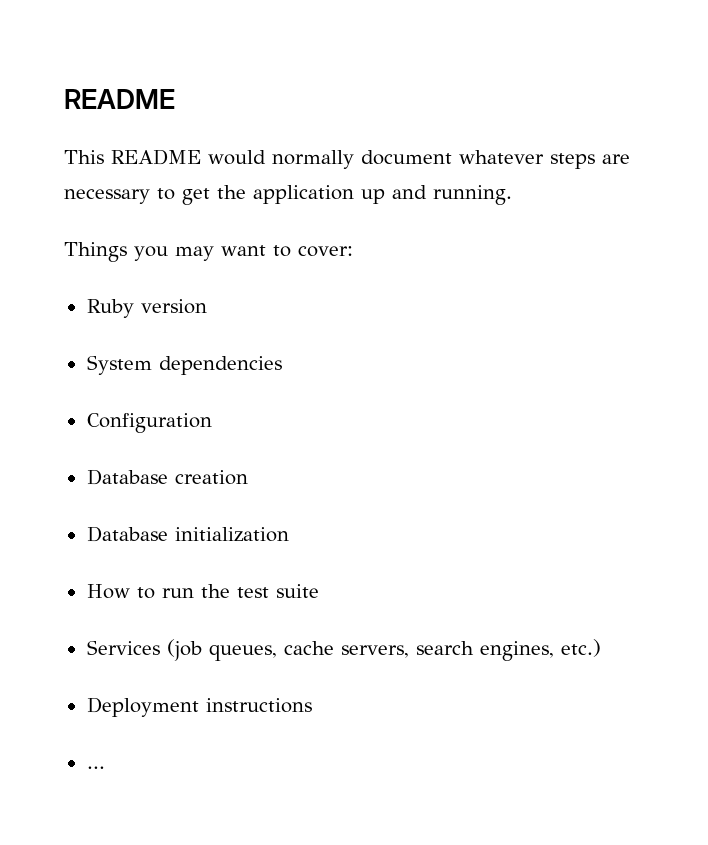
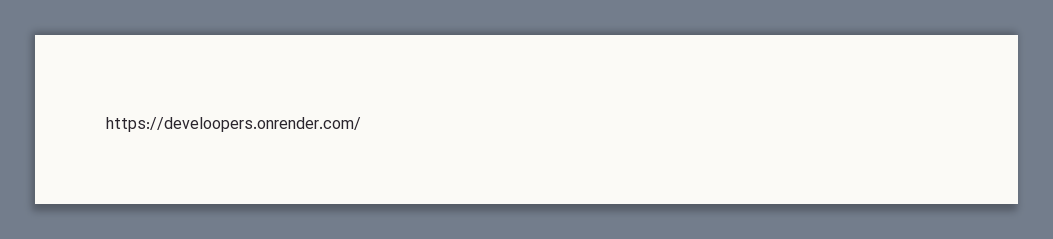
[64,89,175,109] [64,149,630,169] [64,185,512,205] [64,242,353,262] [86,299,207,318] [86,355,282,375] [86,413,212,433] [86,469,248,485] [86,526,289,542] [86,584,319,599] [86,639,601,661] [86,697,312,717] [86,766,105,769] README // This README would normally document whatever steps are necessary to get the application up and running. // Things you may want to cover: // Ruby version // System dependencies // Configuration // Database creation // Database initialization // How to run the test suite // Services (job queues, cache servers, search engines, etc.) // Deployment instructions // ... -> [106,117,361,132] https://develoopers.onrender.com/

